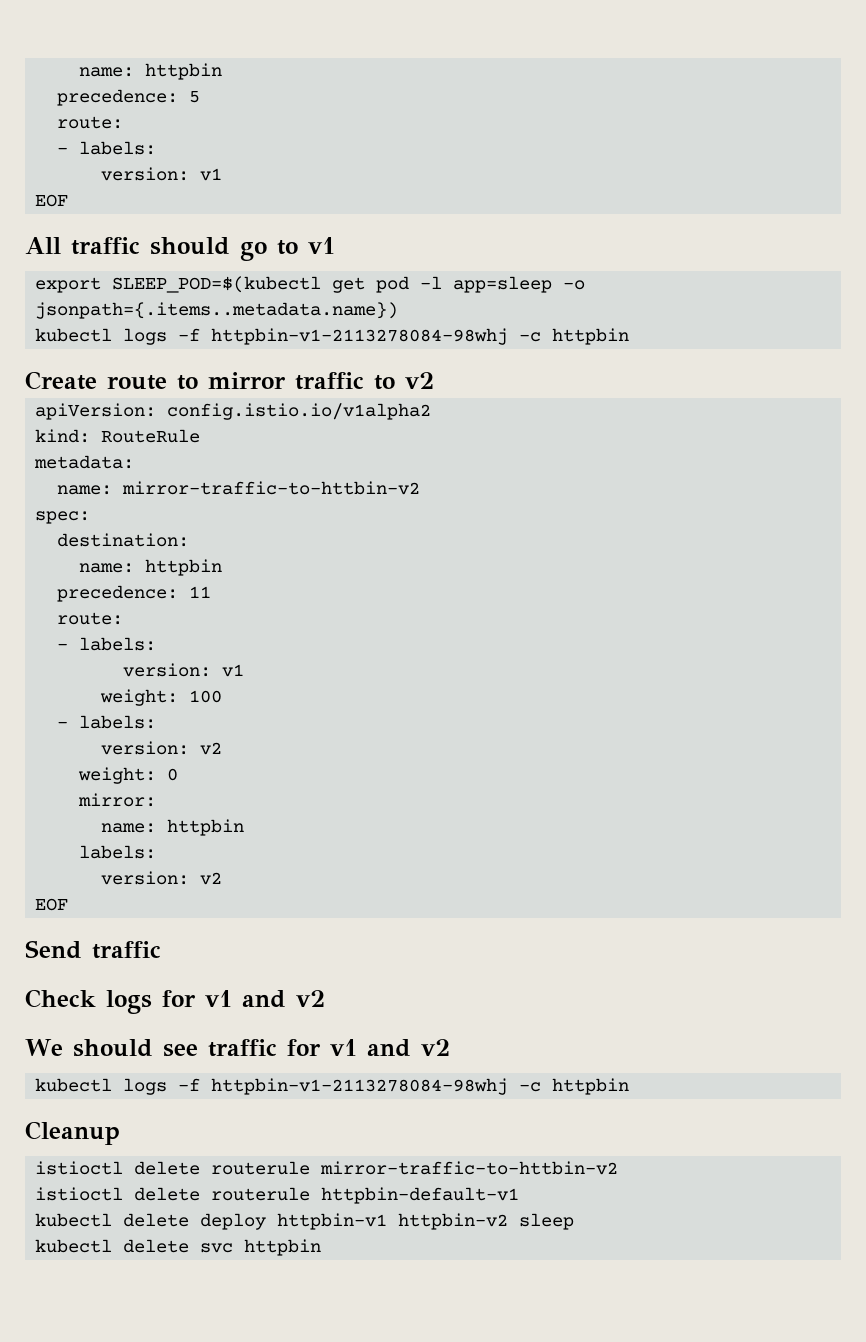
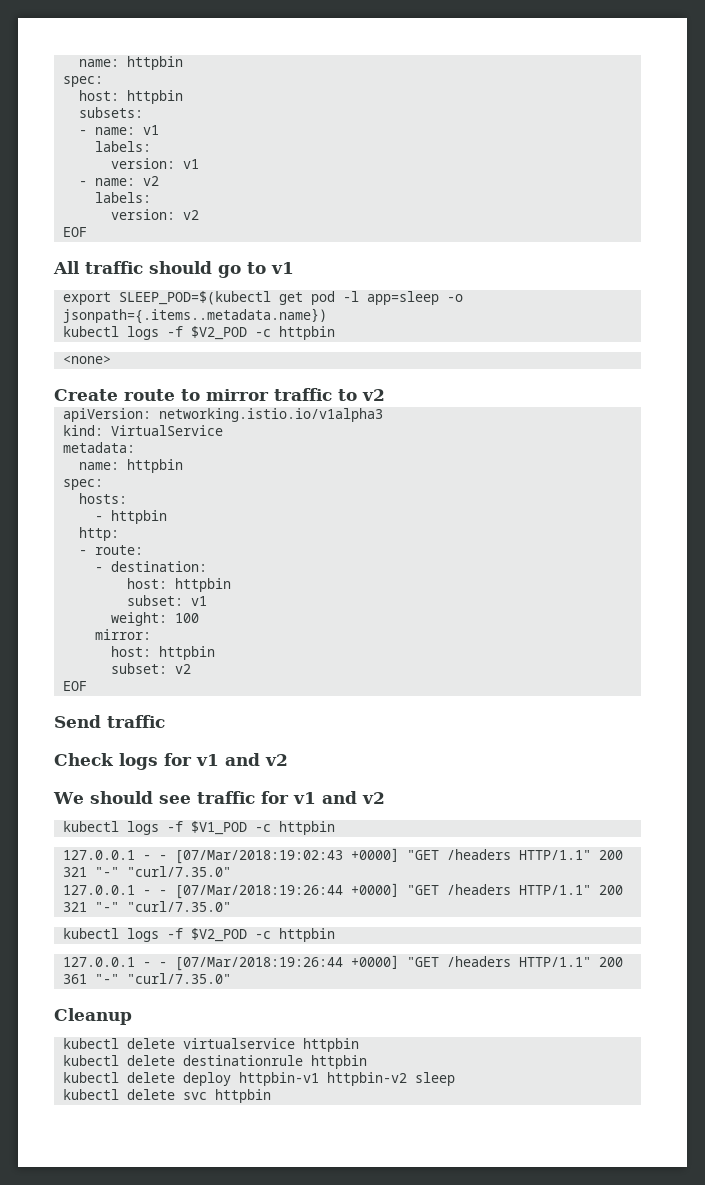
[79,63,223,80] [57,89,201,106] [57,116,124,129] [57,141,157,155] [101,167,223,181] name: httpbin // precedence: 5 // route: // - labels: // version: v1 -> [78,56,183,70] [62,76,103,87] [78,90,183,104] [78,107,143,118] [78,125,159,135] [94,141,151,152] [110,158,199,169] [78,176,159,186] [94,192,151,203] [110,209,199,220] name: httpbin // spec: // host: httpbin // subsets: // - name: v1 // labels: // version: v1 // - name: v2 // labels: // version: v2
[211,328,630,345] httpbin-v1-2113278084-98whj -c httpbin -> [190,326,335,340] [62,355,111,364] $V2_POD -c httpbin // <none>
[167,403,432,420] config.istio.io/v1alpha2 -> [158,408,383,422] networking.istio.io/v1alpha3
[101,429,201,443] RouteRule -> [110,425,223,436] VirtualService
[122,481,421,495] [35,511,91,524] [57,533,190,547] [79,559,223,576] [57,585,212,602] [57,612,124,625] [57,637,157,651] [123,663,212,677] mirror-traffic-to-httbin-v2 // spec: // destination: // name: httpbin // precedence: 11 // route: // - labels: // version: -> [126,459,183,473] [62,479,103,490] [78,493,127,504] [94,510,167,524] [78,527,119,541] [78,545,143,555] [94,561,207,572] [126,578,231,592] [126,595,183,606] httpbin // spec: // hosts: // - httpbin // http: // - route: // - destination: // host: httpbin // subset:
[57,715,157,729] [101,741,223,755] [78,767,179,784] // - labels: // version: v2 // weight: 0 -> (199, 618) none
[101,819,245,836] [79,845,157,859] [101,871,190,885] name: httpbin // labels: // version: -> [110,646,215,660] [110,663,167,674] host: httpbin // subset:
[211,1078,630,1095] [25,1121,120,1145] [35,1161,619,1175] [35,1187,520,1204] httpbin-v1-2113278084-98whj -c httpbin // Cleanup // istioctl delete routerule mirror-traffic-to-httbin-v2 // istioctl delete routerule httpbin-default-v1 -> [190,821,335,835] [62,848,623,864] [62,866,231,877] [62,883,623,899] [62,901,231,912] [62,928,335,942] [62,955,623,971] [62,973,231,984] [54,1008,132,1025] [62,1038,359,1052] [62,1055,367,1069] $V1_POD -c httpbin // 127.0.0.1 - - [07/Mar/2018:19:02:43 +0000] "GET /headers HTTP/1.1" 200 321 "-" "curl/7.35.0" // 127.0.0.1 - - [07/Mar/2018:19:26:44 +0000] "GET /headers HTTP/1.1" 200 321 "-" "curl/7.35.0" // kubectl logs -f $V2_POD -c httpbin // 127.0.0.1 - - [07/Mar/2018:19:26:44 +0000] "GET /headers HTTP/1.1" 200 361 "-" "curl/7.35.0" // Cleanup // kubectl delete virtualservice httpbin // kubectl delete destinationrule httpbin

